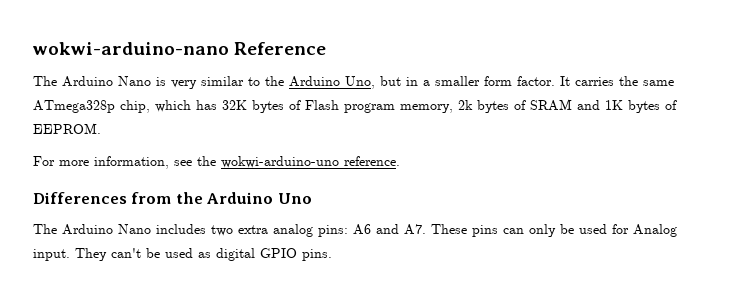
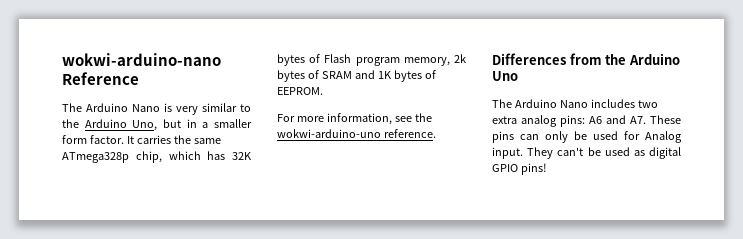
[302,249,332,261] pins. -> [520,163,547,175] pins!

